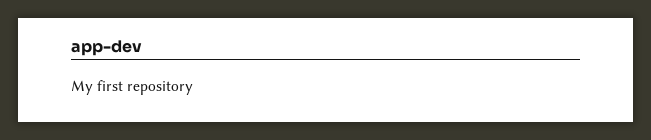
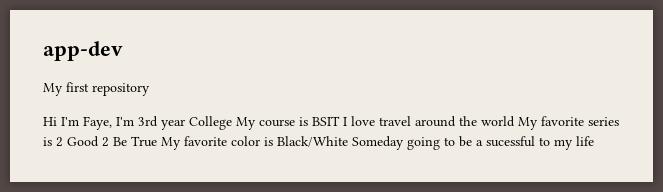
(194, 88) none -> [43,116,619,130] [43,136,594,150] // Hi I'm Faye, I'm 3rd year College My course is BSIT I love travel around the world My favorite series is 2 Good 2 Be True My favorite color is Black/White Someday going to be a sucessful to my life

